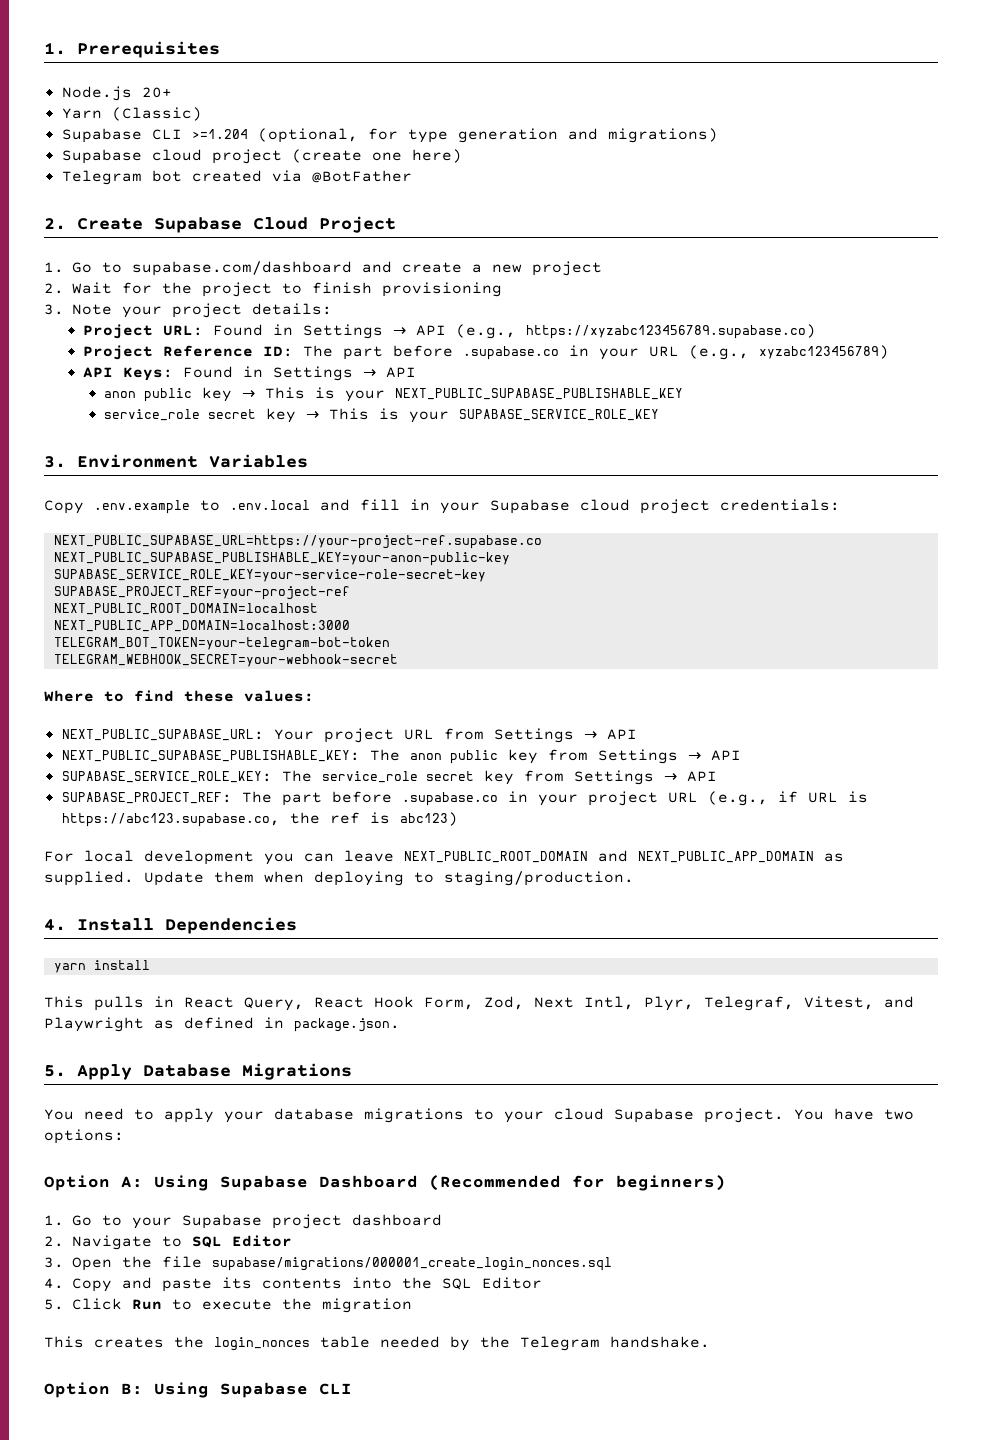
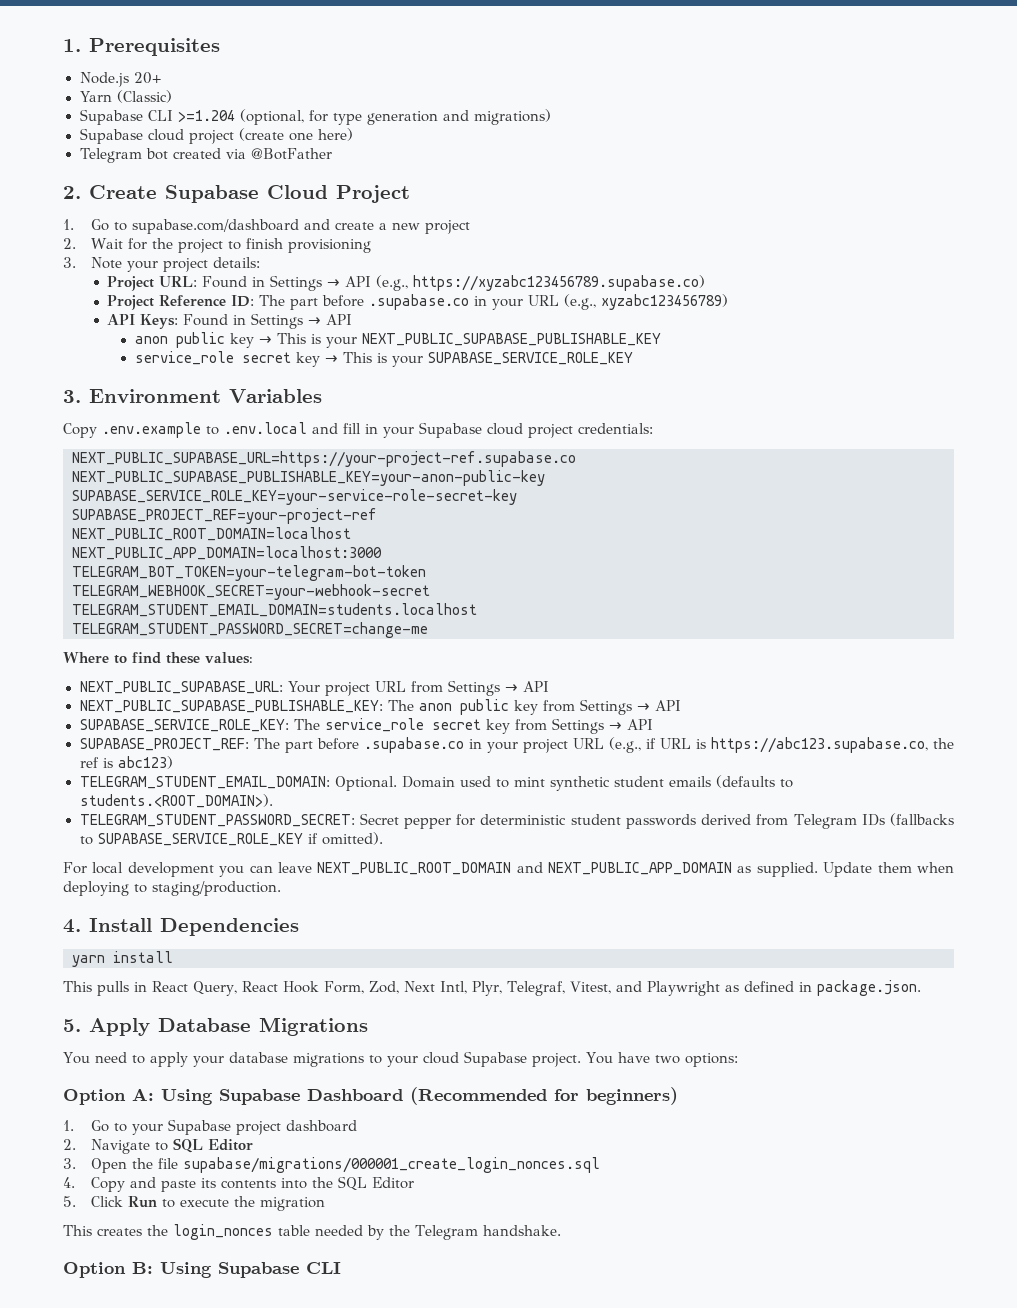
(398, 660) none -> [72,603,477,617] [72,622,428,638] // TELEGRAM_STUDENT_EMAIL_DOMAIN=students.localhost // TELEGRAM_STUDENT_PASSWORD_SECRET=change-me
(458, 819) none -> [79,775,793,791] [79,794,273,808] [79,813,954,829] [79,832,383,846] // TELEGRAM_STUDENT_EMAIL_DOMAIN: Optional. Domain used to mint synthetic student emails (defaults to students.<ROOT_DOMAIN>). // TELEGRAM_STUDENT_PASSWORD_SECRET: Secret pepper for deterministic student passwords derived from Telegram IDs (fallbacks to SUPABASE_SERVICE_ROLE_KEY if omitted).

